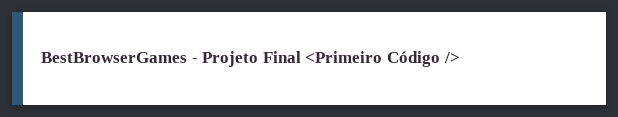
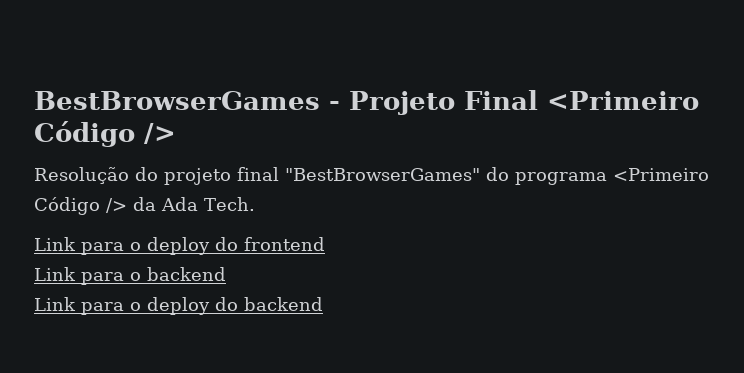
(460, 57) none -> [34,167,709,185] [34,197,255,215] [34,237,325,255] [34,267,226,285] [34,297,323,315] // Resolução do projeto final "BestBrowserGames" do programa <Primeiro Código /> da Ada Tech. // Link para o deploy do frontend // Link para o backend // Link para o deploy do backend

